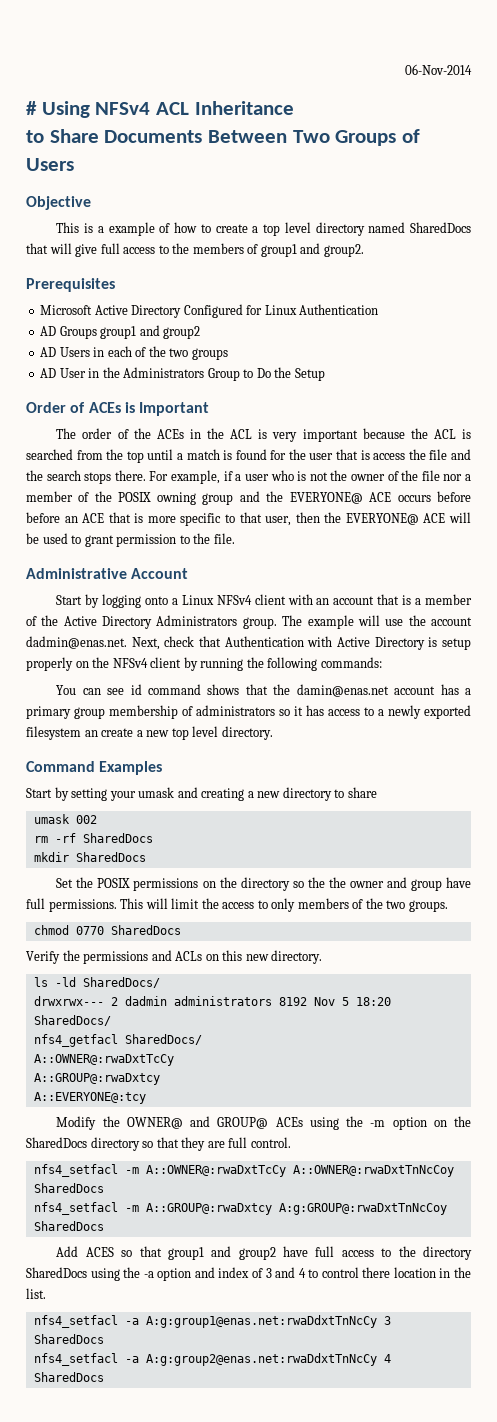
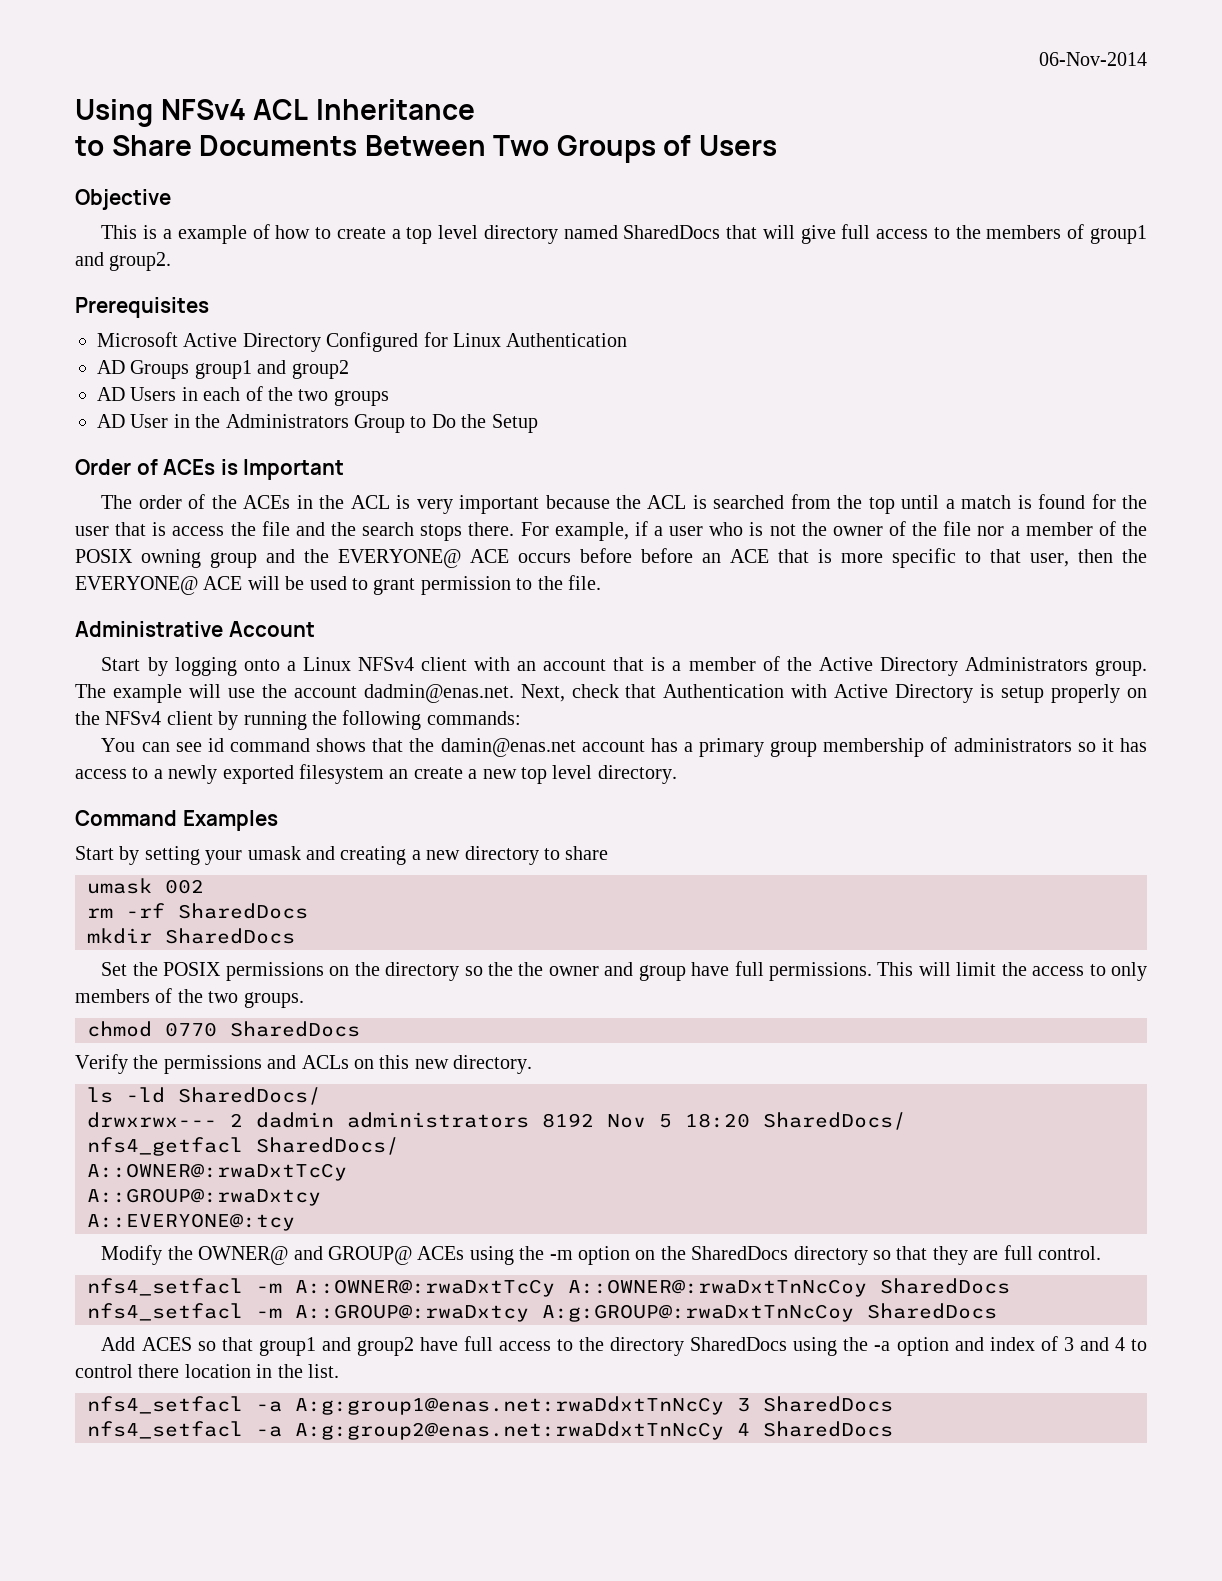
[26,101,37,115] # -> (1147, 59) none

